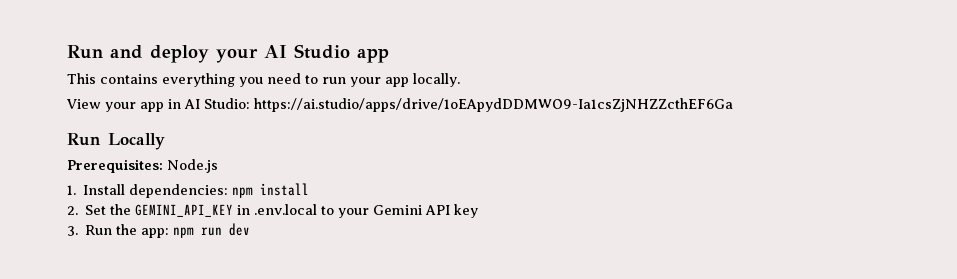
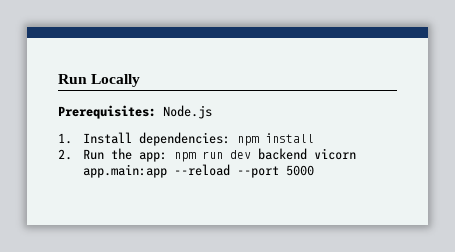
[67,44,389,63] [67,73,460,87] [66,98,733,112] [67,133,101,146] Run and deploy your AI Studio app // This contains everything you need to run your app locally. // View your app in AI Studio: https://ai.studio/apps/drive/1oEApydDDMWO9-Ia1csZjNHZZcthEF6Ga // Run -> [58,74,87,84] Run
[85,204,479,218] [67,226,78,236] Set the GEMINI_API_KEY in .env.local to your Gemini API key // 3. -> (72, 154) none
(251, 229) none -> [258,148,357,160] [83,164,315,178] backend vicorn app.main:app --reload --port 5000

